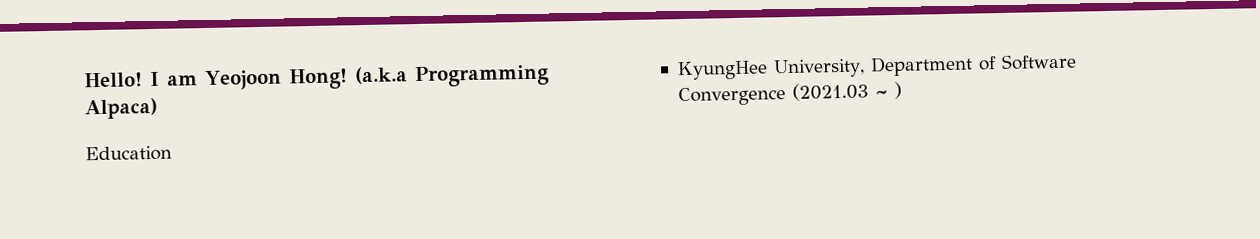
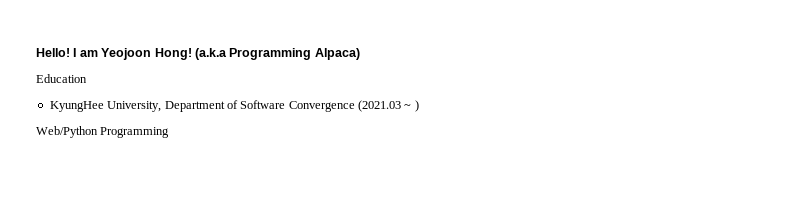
(902, 90) none -> [36,126,170,138] // Web/Python Programming

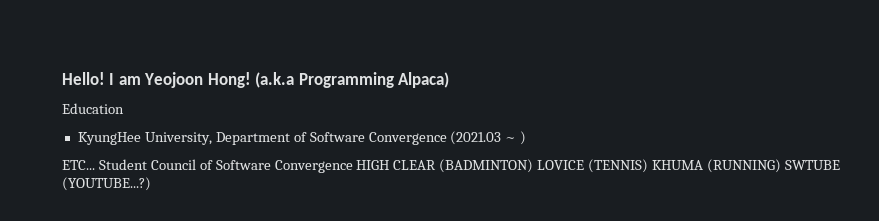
[36,126,170,138] Web/Python Programming -> [62,159,840,173] [62,177,151,191] ETC... Student Council of Software Convergence HIGH CLEAR (BADMINTON) LOVICE (TENNIS) KHUMA (RUNNING) SWTUBE (YOUTUBE...?)

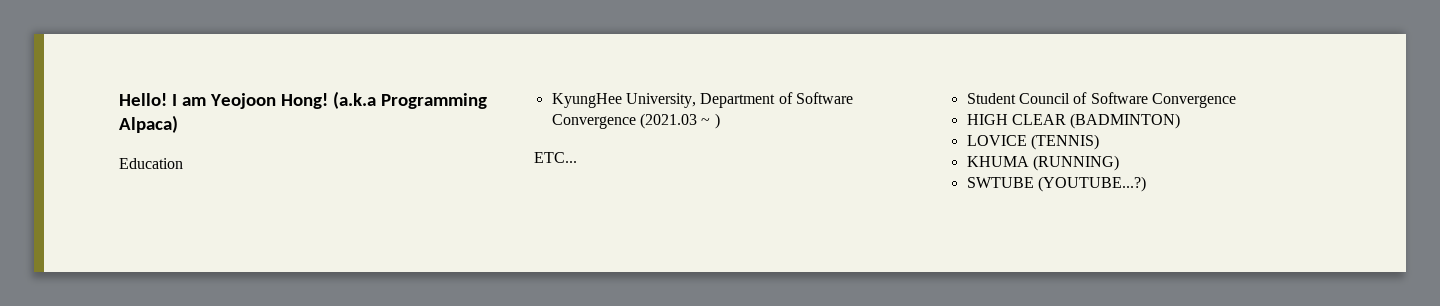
(95, 165) none -> (577, 157) //
(353, 166) none -> (1236, 100) //
(534, 166) none -> (1181, 121) //
(649, 166) none -> (1099, 142) //
(781, 166) none -> (1119, 163) //

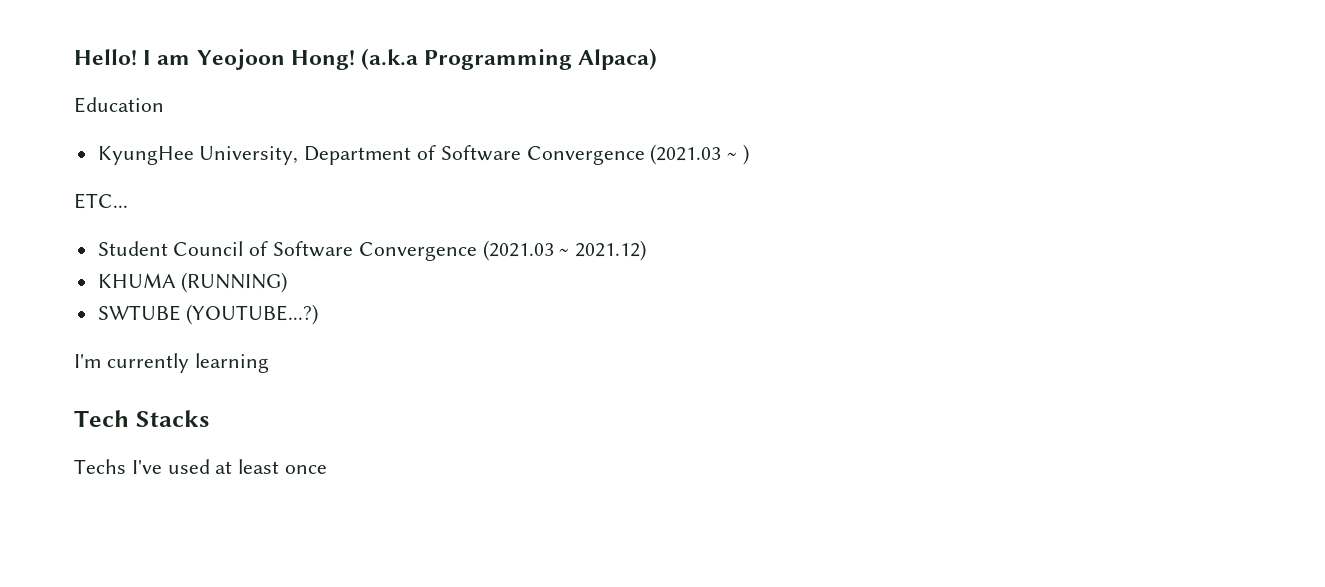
[966,113,1181,129] [966,134,1099,150] // HIGH CLEAR (BADMINTON) // LOVICE (TENNIS) -> [482,240,647,261] (2021.03 ~ 2021.12)
(1146, 184) none -> [74,353,269,373] [74,410,209,427] [74,459,328,474] // I'm currently learning // Tech Stacks // Techs I've used at least once

